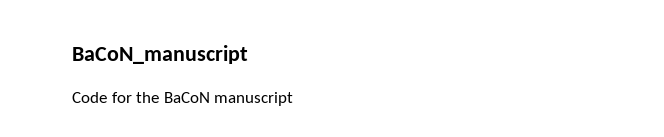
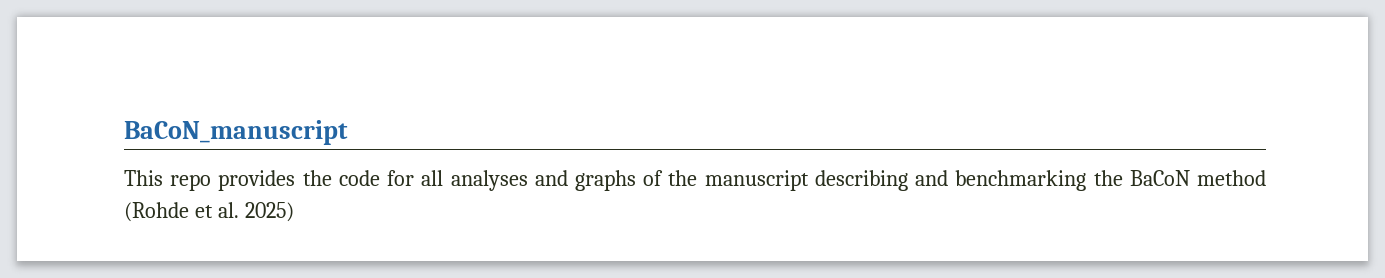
[72,92,294,106] Code for the BaCoN manuscript -> [124,170,1266,191] [124,202,294,222] This repo provides the code for all analyses and graphs of the manuscript describing and benchmarking the BaCoN method (Rohde et al. 2025)

